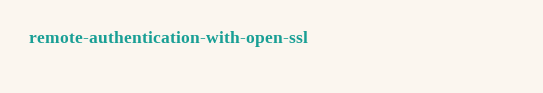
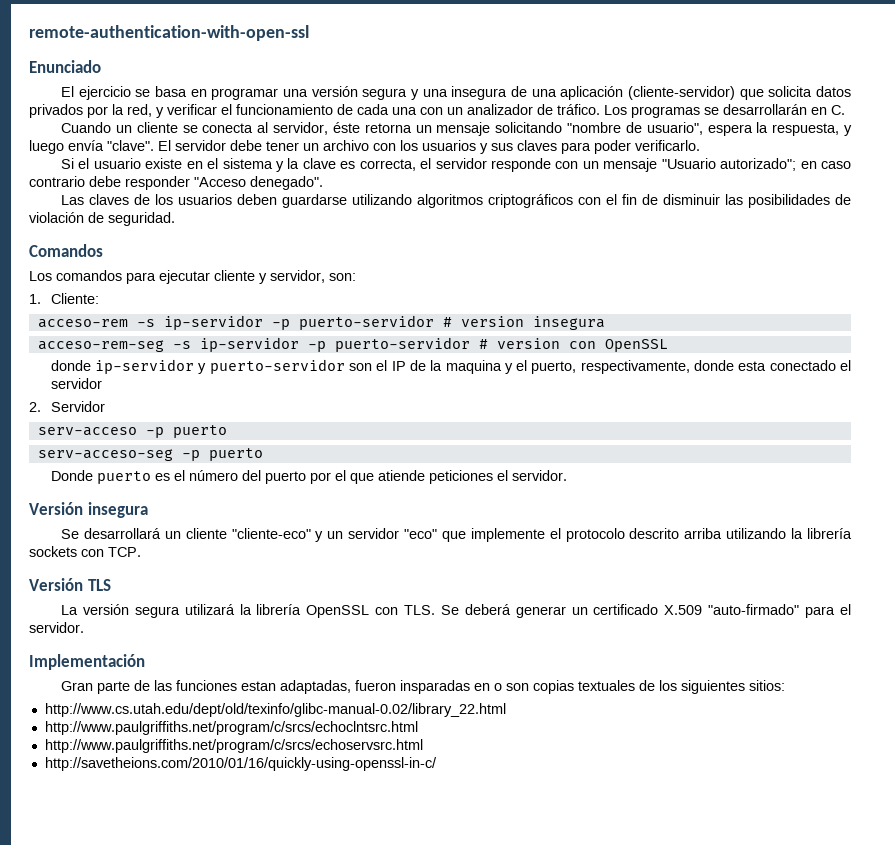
(308, 39) none -> [29,60,101,73] [61,86,852,100] [29,104,845,118] [61,122,853,136] [29,140,700,154] [61,158,852,172] [29,176,323,190] [61,194,852,208] [29,212,175,226] [29,244,103,257] [29,270,356,284] [29,293,99,304] [37,315,605,330] [37,337,668,352] [50,359,851,374] [50,378,102,389] [29,401,105,412] [37,425,227,438] [37,448,263,461] [50,470,567,484] [29,502,148,518] [61,528,853,542] [29,546,141,557] [29,578,111,591] [61,604,852,618] [29,622,84,633] [29,654,145,670] [61,680,786,694] [44,703,506,717] [44,721,418,735] [44,739,423,753] [44,757,437,771] // Enunciado // El ejercicio se basa en programar una versión segura y una insegura de una aplicación (cliente-servidor) que solicita datos privados por la red, y verificar el funcionamiento de cada una con un analizador de tráfico. Los programas se desarrollarán en C. // Cuando un cliente se conecta al servidor, éste retorna un mensaje solicitando "nombre de usuario", espera la respuesta, y luego envía "clave". El servidor debe tener un archivo con los usuarios y sus claves para poder verificarlo. // Si el usuario existe en el sistema y la clave es correcta, el servidor responde con un mensaje "Usuario autorizado"; en caso contrario debe responder "Acceso denegado". // Las claves de los usuarios deben guardarse utilizando algoritmos criptográficos con el fin de disminuir las posibilidades de violación de seguridad. // Comandos // Los comandos para ejecutar cliente y servidor, son: // 1. Cliente: // acceso-rem -s ip-servidor -p puerto-servidor # version insegura // acceso-rem-seg -s ip-servidor -p puerto-servidor # version con OpenSSL // donde ip-servidor y puerto-servidor son el IP de la maquina y el puerto, respectivamente, donde esta conectado el servidor // 2. Servidor // serv-acceso -p puerto // serv-acceso-seg -p puerto // Donde puerto es el número del puerto por el que atiende peticiones el servidor. // Versión insegura // Se desarrollará un cliente "cliente-eco" y un servidor "eco" que implemente el protocolo descrito arriba utilizando la librería sockets con TCP. // Versión TLS // La versión segura utilizará la librería OpenSSL con TLS. Se deberá generar un certificado X.509 "auto-firmado" para el servidor. // Implementación // Gran parte de las funciones estan adaptadas, fueron insparadas en o son copias textuales de los siguientes sitios: // http://www.cs.utah.edu/dept/old/texinfo/glibc-manual-0.02/library_22.html // http://www.paulgriffiths.net/program/c/srcs/echoclntsrc.html // http://www.paulgriffiths.net/program/c/srcs/echoservsrc.html // http://savetheions.com/2010/01/16/quickly-using-openssl-in-c/

